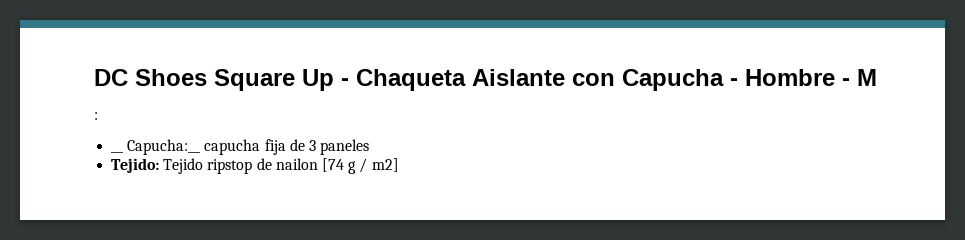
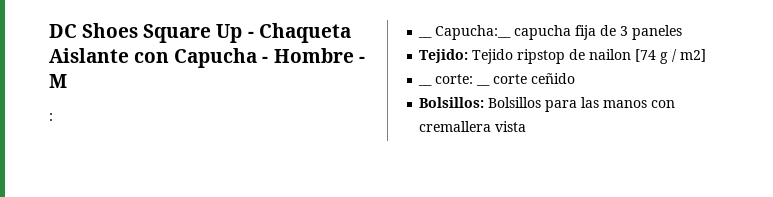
(399, 165) none -> [418,84,433,86] [435,74,474,84] [476,84,491,86] [493,73,576,84] [419,97,676,112] [419,121,527,132] // __ corte: __ corte ceñido // Bolsillos: Bolsillos para las manos con cremallera vista

